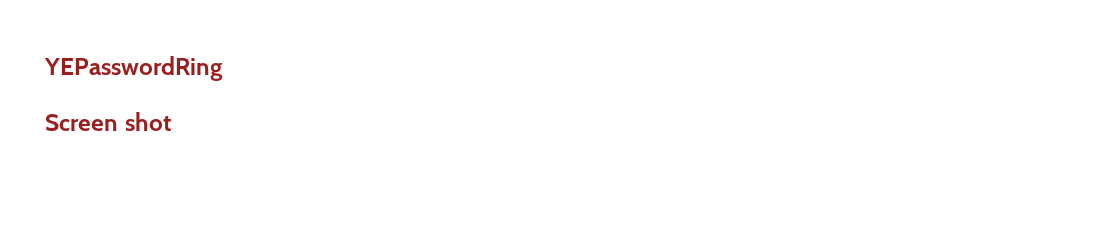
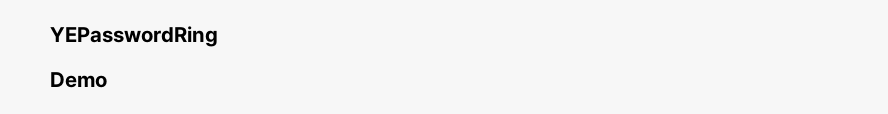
[45,112,171,131] Screen shot -> [50,72,107,88] Demo

